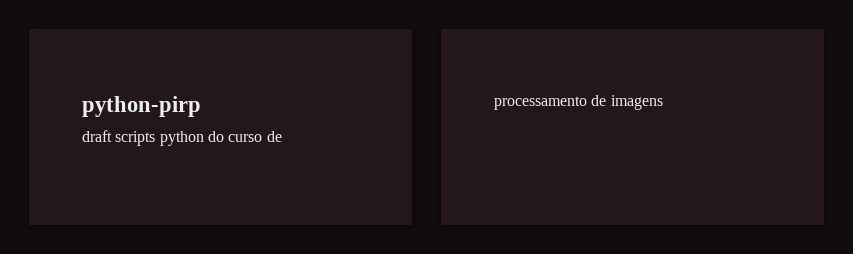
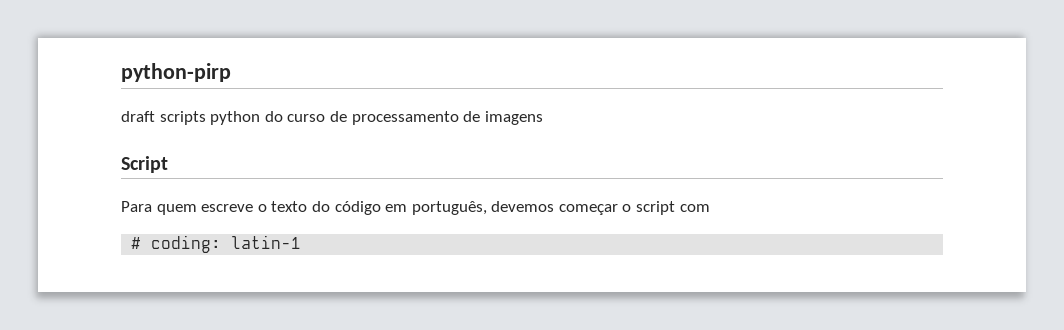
(663, 102) none -> [121,156,168,173] [121,201,710,215] [131,235,302,253] // Script // Para quem escreve o texto do código em português, devemos começar o script com // # coding: latin-1

